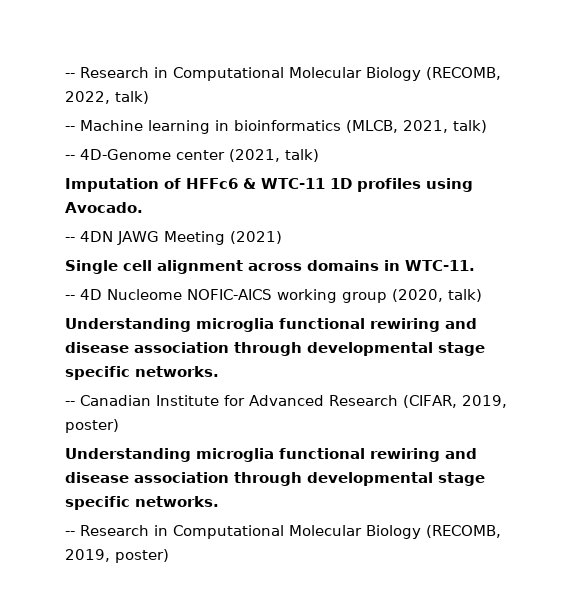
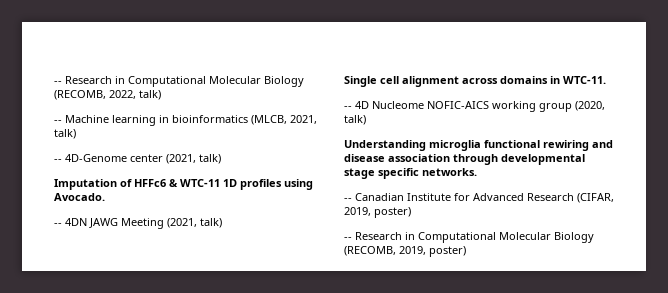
[230,231,282,244] (2021) -> [167,218,222,228] (2021, talk)
[65,448,477,462] [65,472,485,486] [65,496,219,510] // Understanding microglia functional rewiring and disease association through developmental stage specific networks. -> (411, 212) none

